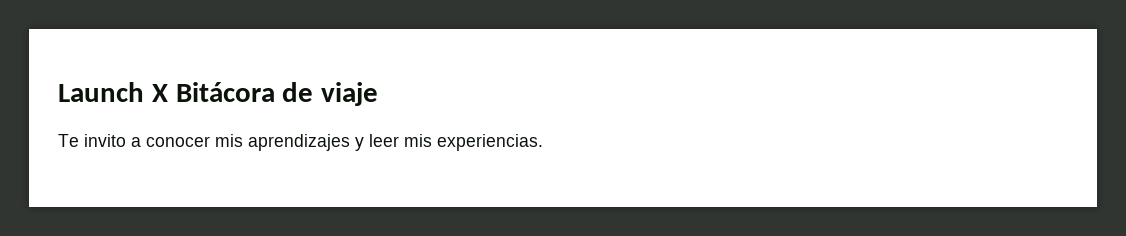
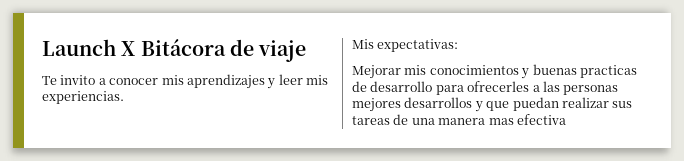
(543, 142) none -> [352,39,459,52] [352,64,637,79] [352,81,619,95] [352,97,633,112] [352,114,566,125] // Mis expectativas: // Mejorar mis conocimientos y buenas practicas de desarrollo para ofrecerles a las personas mejores desarrollos y que puedan realizar sus tareas de una manera mas efectiva

